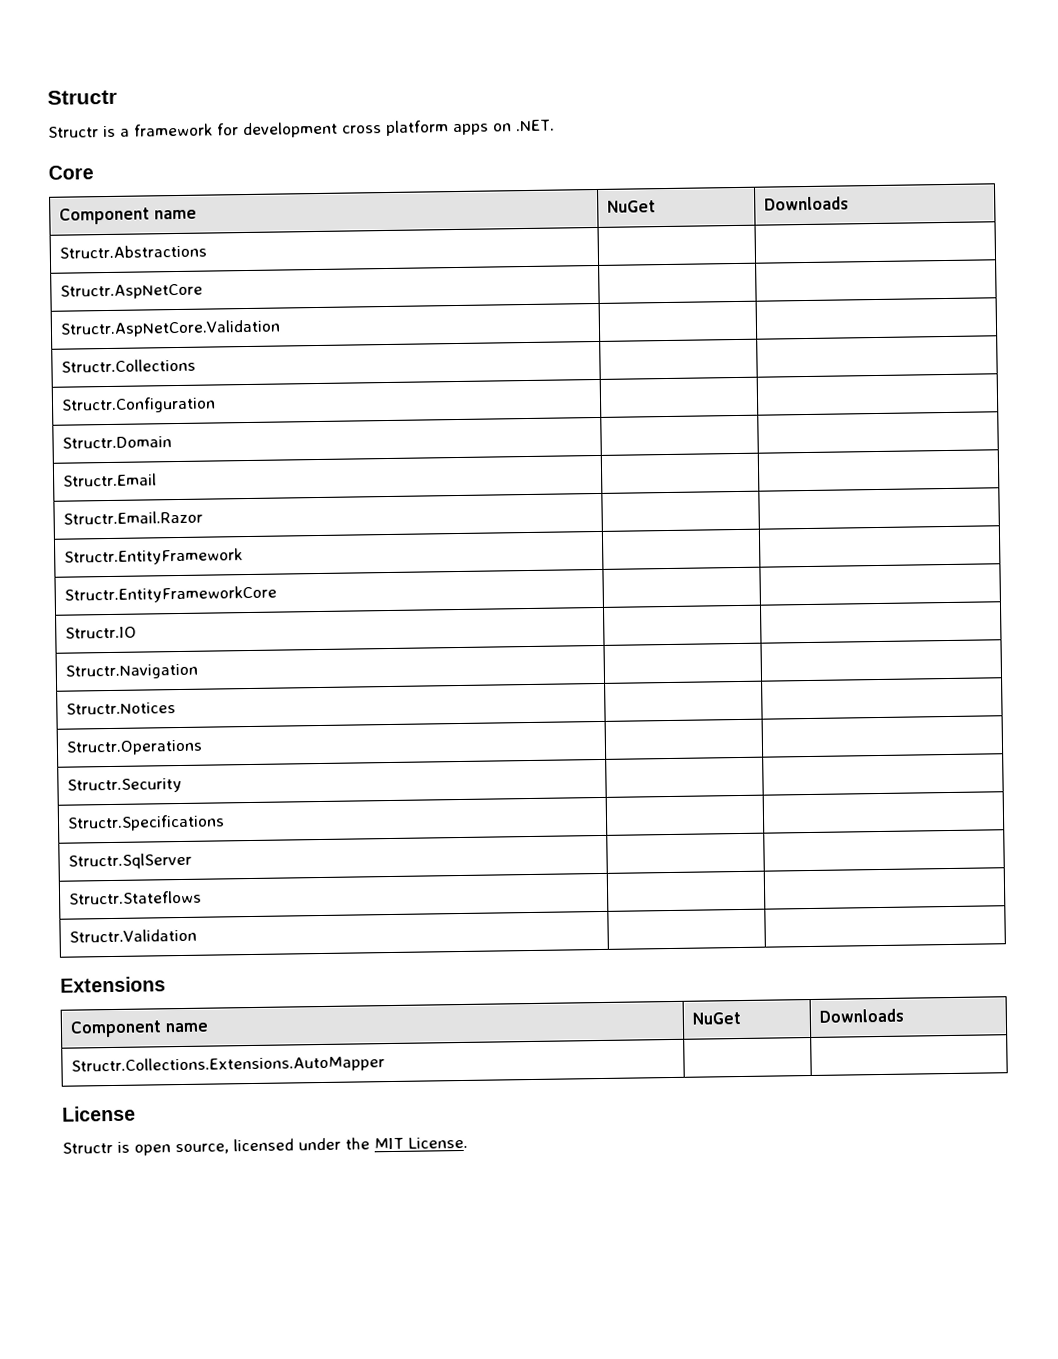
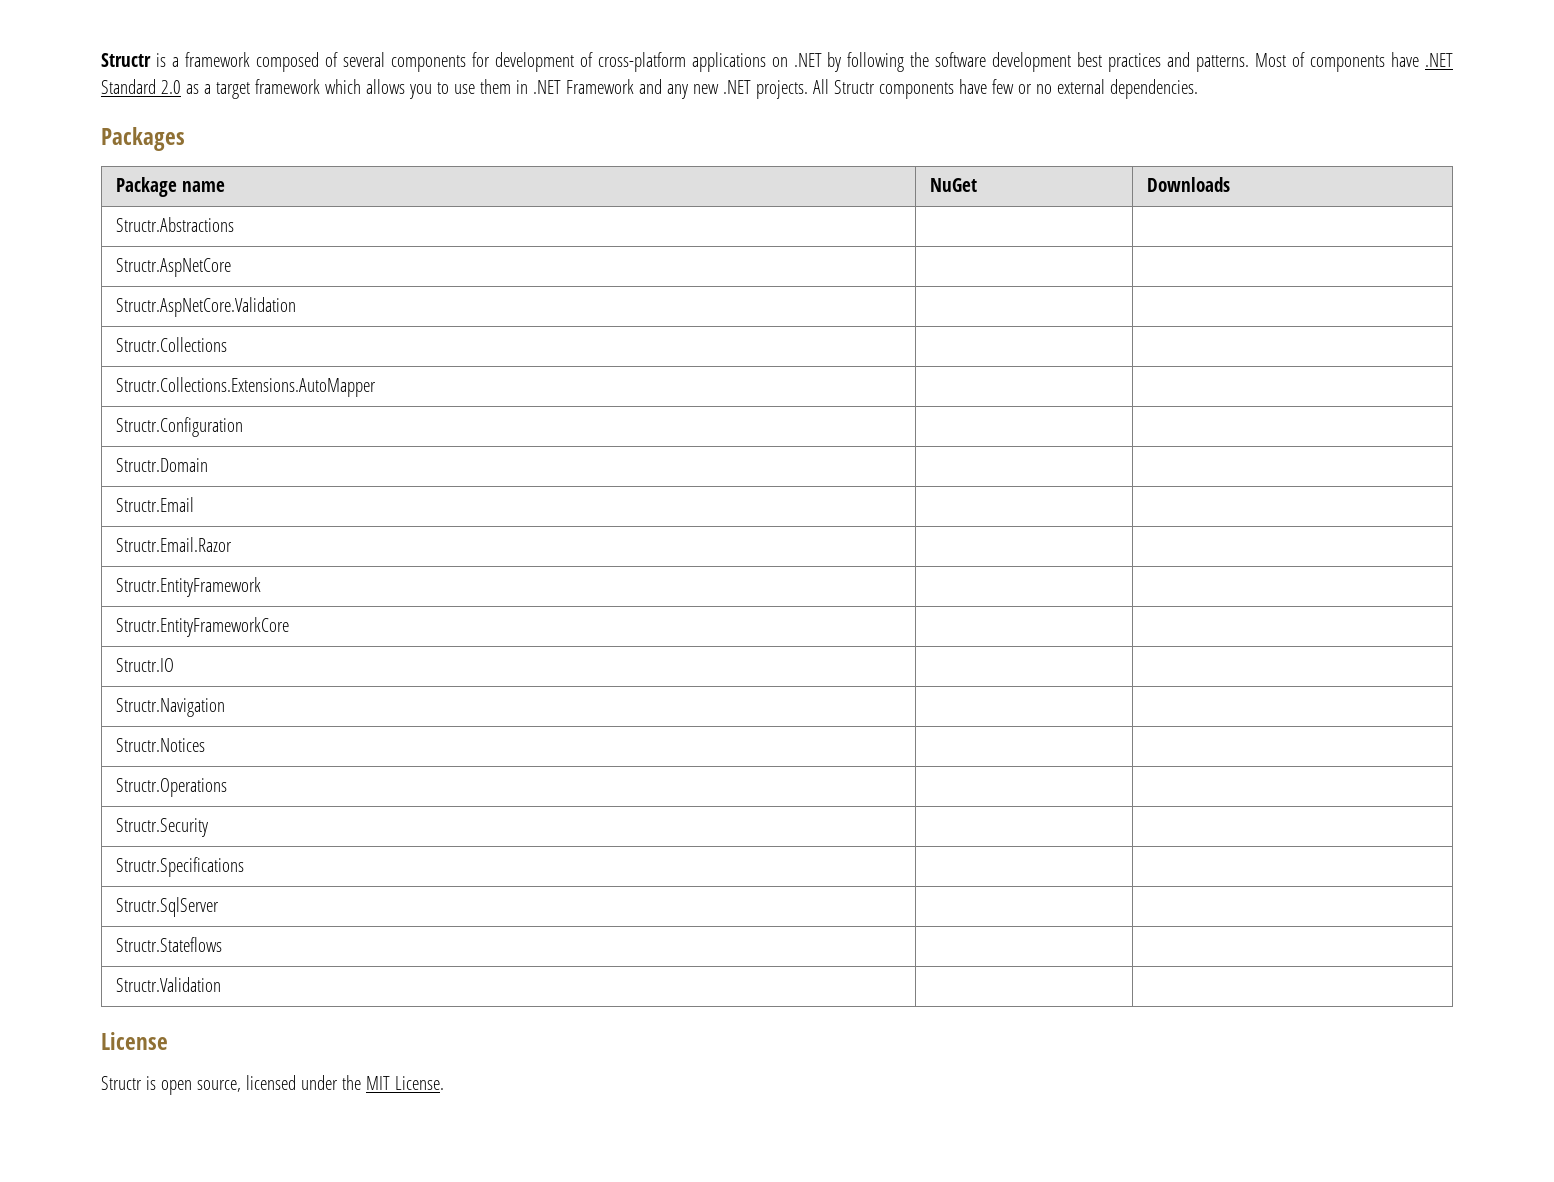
[47,89,117,105] [48,126,99,138] Structr // Structr -> [101,53,151,67] Structr
[217,119,555,139] [48,165,94,180] [58,207,150,225] for development cross platform apps on .NET. // Core // Component -> [255,52,1453,72] [101,79,1198,99] [101,127,185,151] [115,177,177,197] composed of several components for development of cross-platform applications on .NET by following the software development best practices and patterns. Most of components have .NET Standard 2.0 as a target framework which allows you to use them in .NET Framework and any new .NET projects. All Structr components have few or no external dependencies. // Packages // Package
(196, 365) none -> [115,377,376,397] // Structr.Collections.Extensions.AutoMapper | |
[60,976,166,993] [69,1020,209,1038] [691,1012,741,1025] [818,1008,904,1023] [70,1055,385,1075] // Extensions // Component name | NuGet | Downloads // Structr.Collections.Extensions.AutoMapper | | -> (221, 984) none

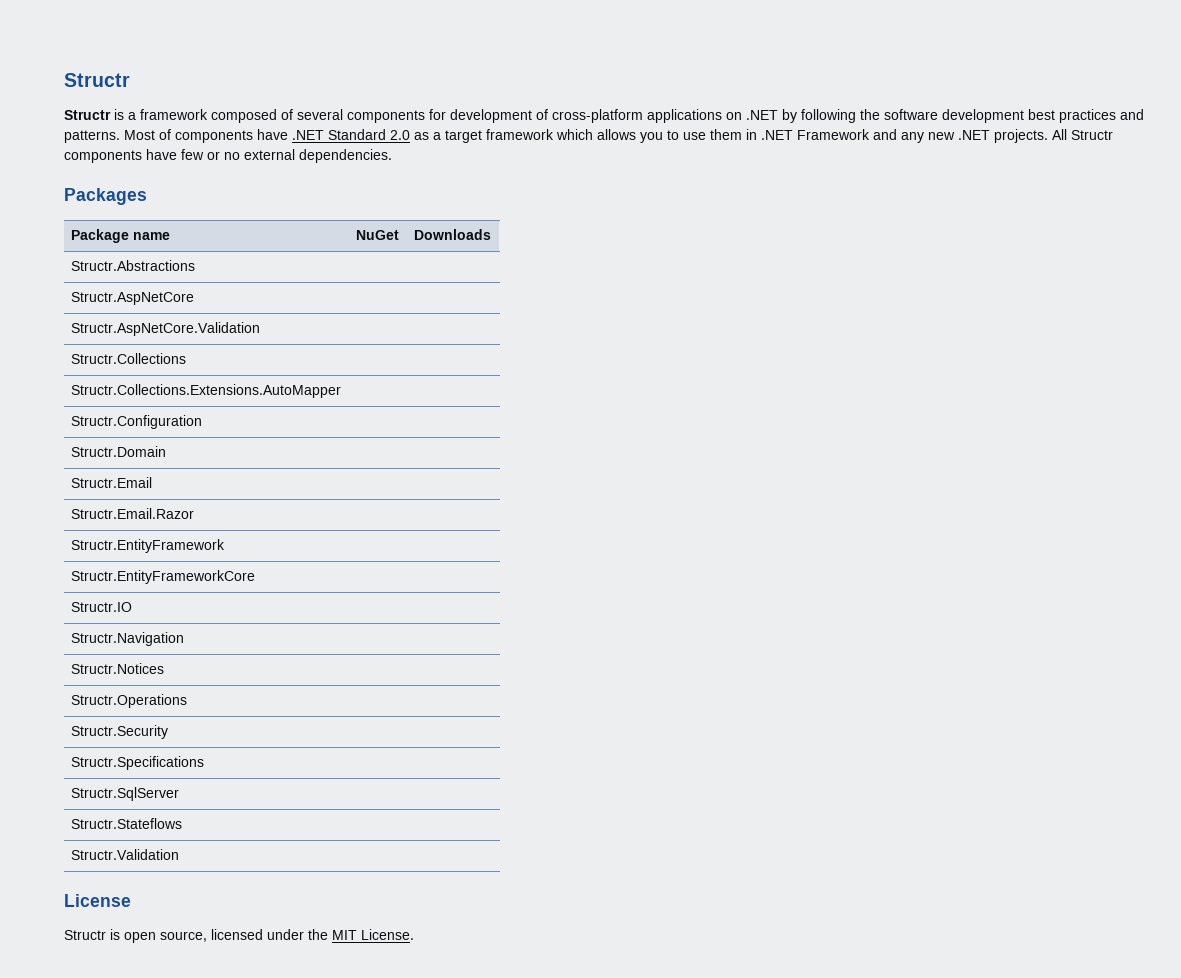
[101,53,151,67] Structr -> [64,73,130,87] [64,110,111,120] Structr // Structr

